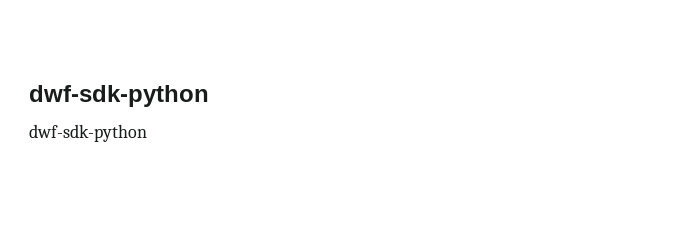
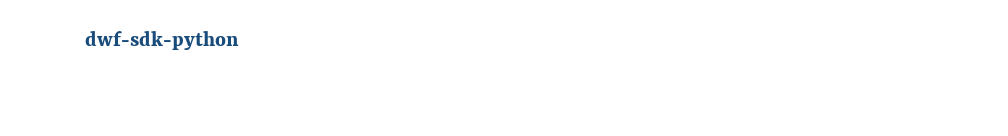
[29,85,209,107] [29,124,147,142] dwf-sdk-python // dwf-sdk-python -> [85,31,239,50] dwf-sdk-python

